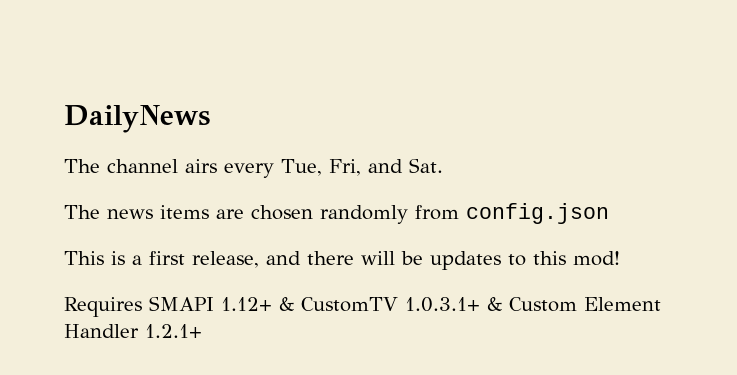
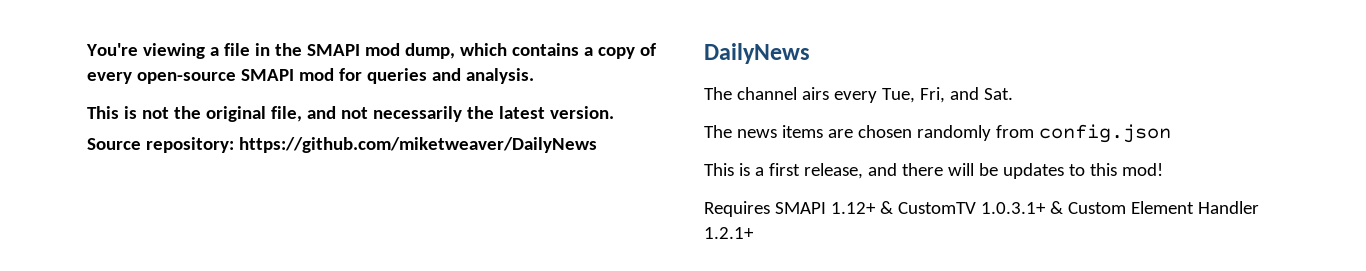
(64, 119) none -> [86,43,656,59] [87,68,534,84] [87,106,614,122] [87,137,597,153] You're viewing a file in the SMAPI mod dump, which contains a copy of every open-source SMAPI mod for queries and analysis. // This is not the original file, and not necessarily the latest version. // Source repository: https://github.com/miketweaver/DailyNews //

